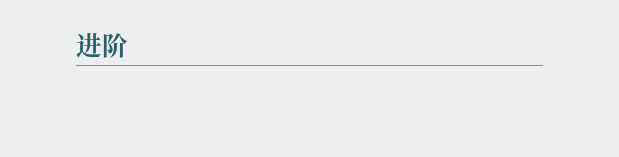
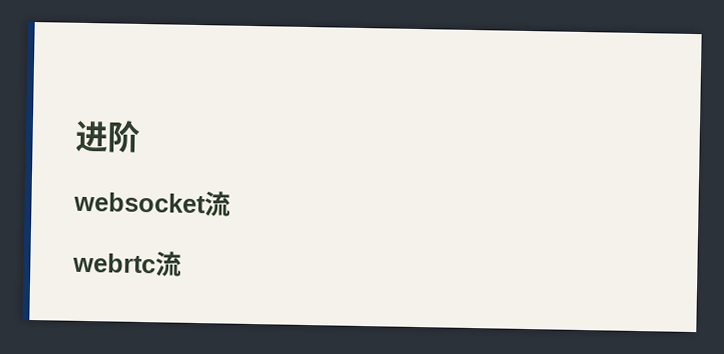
(128, 45) none -> [73,191,231,217] [72,251,182,277] // websocket流 // webrtc流

